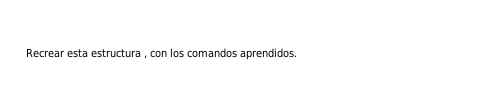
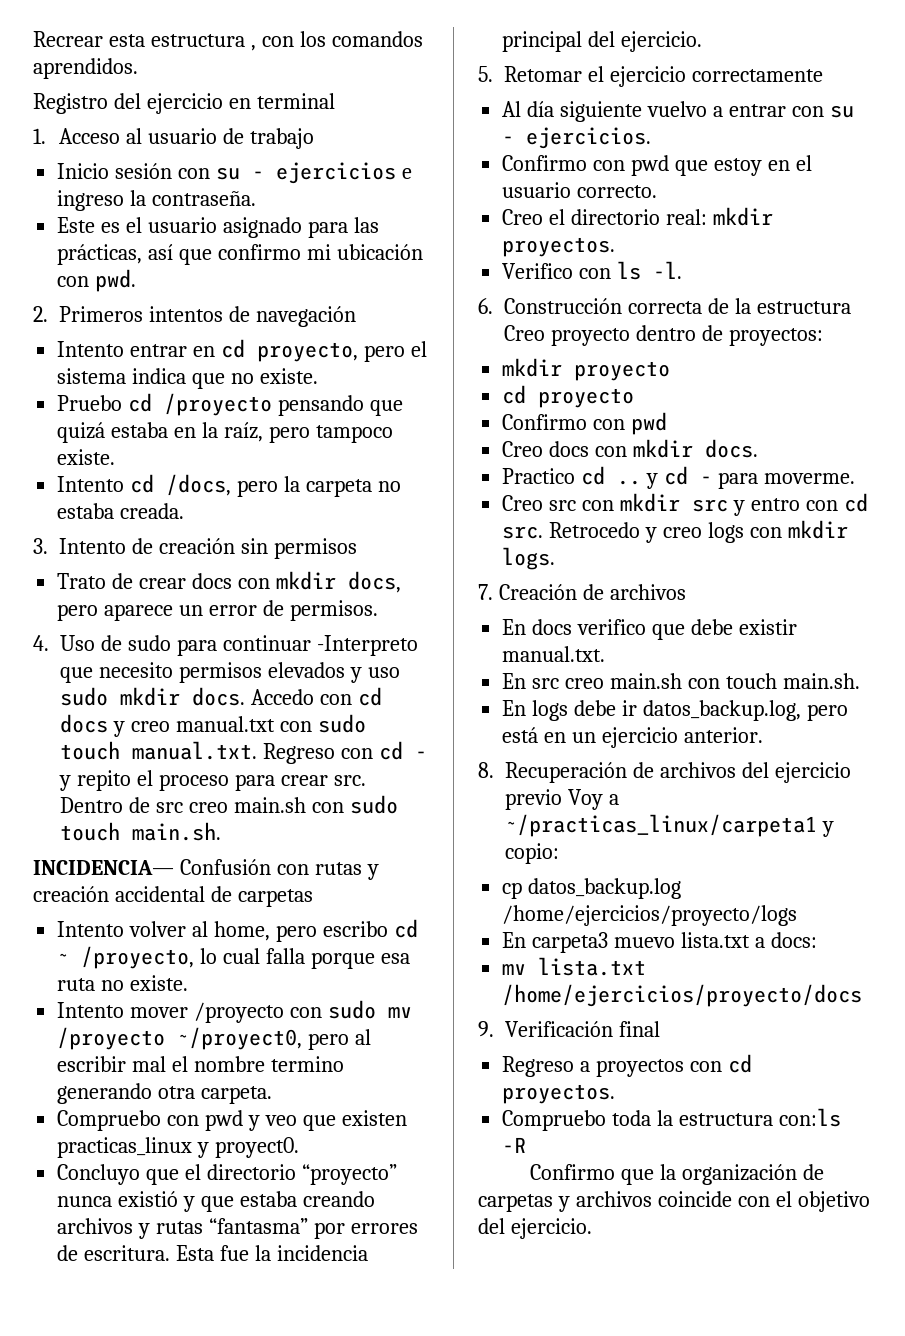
(297, 54) none -> [33,93,335,114] [33,128,315,149] [57,162,412,184] [57,190,257,211] [57,217,379,238] [57,244,423,265] [57,269,137,292] [33,306,357,327] [57,339,427,362] [57,368,318,389] [57,393,404,416] [57,422,393,443] [57,449,116,465] [57,474,401,497] [57,503,185,519] [33,538,358,559] [57,571,401,593] [57,600,378,621] [33,635,418,656] [60,662,400,683] [60,687,382,706] [60,714,366,737] [60,741,427,764] [59,770,366,791] [60,795,398,814] [60,822,221,841] [33,859,379,880] [33,886,313,907] [57,919,418,942] [57,946,410,969] [57,975,189,991] [57,1000,412,1023] [57,1027,372,1050] [57,1056,344,1072] [57,1083,273,1104] [57,1110,407,1131] [57,1137,300,1158] [57,1164,397,1185] [57,1191,375,1212] [57,1218,418,1239] [57,1245,368,1261] [502,31,703,52] [478,66,824,87] [502,101,854,122] [502,127,652,149] [502,155,812,176] [502,182,658,198] [502,207,773,226] [502,237,616,257] [502,261,683,280] [478,298,852,314] [504,325,824,346] [502,358,671,381] [502,385,635,408] [502,412,668,435] [502,439,759,458] [502,466,855,489] [502,493,868,516] [502,520,848,543] [502,547,556,570] [478,584,686,600] [502,619,797,640] [502,646,606,662] [502,673,860,689] [502,700,848,721] [502,727,763,748] [478,762,851,783] [505,789,619,810] [505,814,834,837] [505,843,559,864] [502,878,682,899] [502,905,798,926] [502,932,817,953] [502,957,647,976] [502,984,863,1007] [478,1021,660,1037] [502,1054,752,1077] [502,1084,616,1104] [502,1108,841,1131] [502,1137,527,1153] [530,1164,825,1185] [478,1191,870,1212] [478,1218,592,1239] // Registro del ejercicio en terminal // 1. Acceso al usuario de trabajo // Inicio sesión con su - ejercicios e ingreso la contraseña. // Este es el usuario asignado para las prácticas, así que confirmo mi ubicación con pwd. // 2. Primeros intentos de navegación // Intento entrar en cd proyecto, pero el sistema indica que no existe. // Pruebo cd /proyecto pensando que quizá estaba en la raíz, pero tampoco existe. // Intento cd /docs, pero la carpeta no estaba creada. // 3. Intento de creación sin permisos // Trato de crear docs con mkdir docs, pero aparece un error de permisos. // 4. Uso de sudo para continuar -Interpreto que necesito permisos elevados y uso sudo mkdir docs. Accedo con cd docs y creo manual.txt con sudo touch manual.txt. Regreso con cd - y repito el proceso para crear src. Dentro de src creo main.sh con sudo touch main.sh. // INCIDENCIA— Confusión con rutas y creación accidental de carpetas // Intento volver al home, pero escribo cd ~ /proyecto, lo cual falla porque esa ruta no existe. // Intento mover /proyecto con sudo mv /proyecto ~/proyect0, pero al escribir mal el nombre termino generando otra carpeta. // Compruebo con pwd y veo que existen practicas_linux y proyect0. // Concluyo que el directorio “proyecto” nunca existió y que estaba creando archivos y rutas “fantasma” por errores de escritura. Esta fue la incidencia principal del ejercicio. // 5. Retomar el ejercicio correctamente // Al día siguiente vuelvo a entrar con su - ejercicios. // Confirmo con pwd que estoy en el usuario correcto. // Creo el directorio real: mkdir proyectos. // Verifico con ls -l. // 6. Construcción correcta de la estructura Creo proyecto dentro de proyectos: // mkdir proyecto // cd proyecto // Confirmo con pwd // Creo docs con mkdir docs. // Practico cd .. y cd - para moverme. // Creo src con mkdir src y entro con cd src. Retrocedo y creo logs con mkdir logs. // 7. Creación de archivos // En docs verifico que debe existir manual.txt. // En src creo main.sh con touch main.sh. // En logs debe ir datos_backup.log, pero está en un ejercicio anterior. // 8. Recuperación de archivos del ejercicio previo Voy a ~/practicas_linux/carpeta1 y copio: // cp datos_backup.log /home/ejercicios/proyecto/logs // En carpeta3 muevo lista.txt a docs: // mv lista.txt /home/ejercicios/proyecto/docs // 9. Verificación final // Regreso a proyectos con cd proyectos. // Compruebo toda la estructura con:ls -R // Confirmo que la organización de carpetas y archivos coincide con el objetivo del ejercicio.

